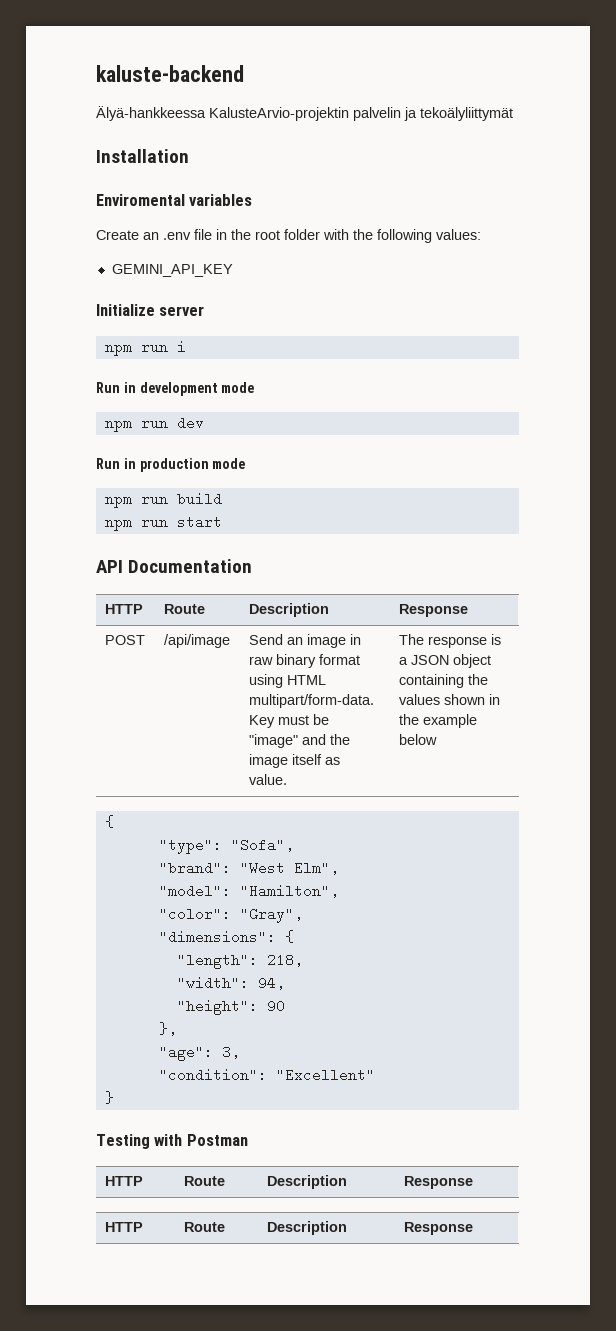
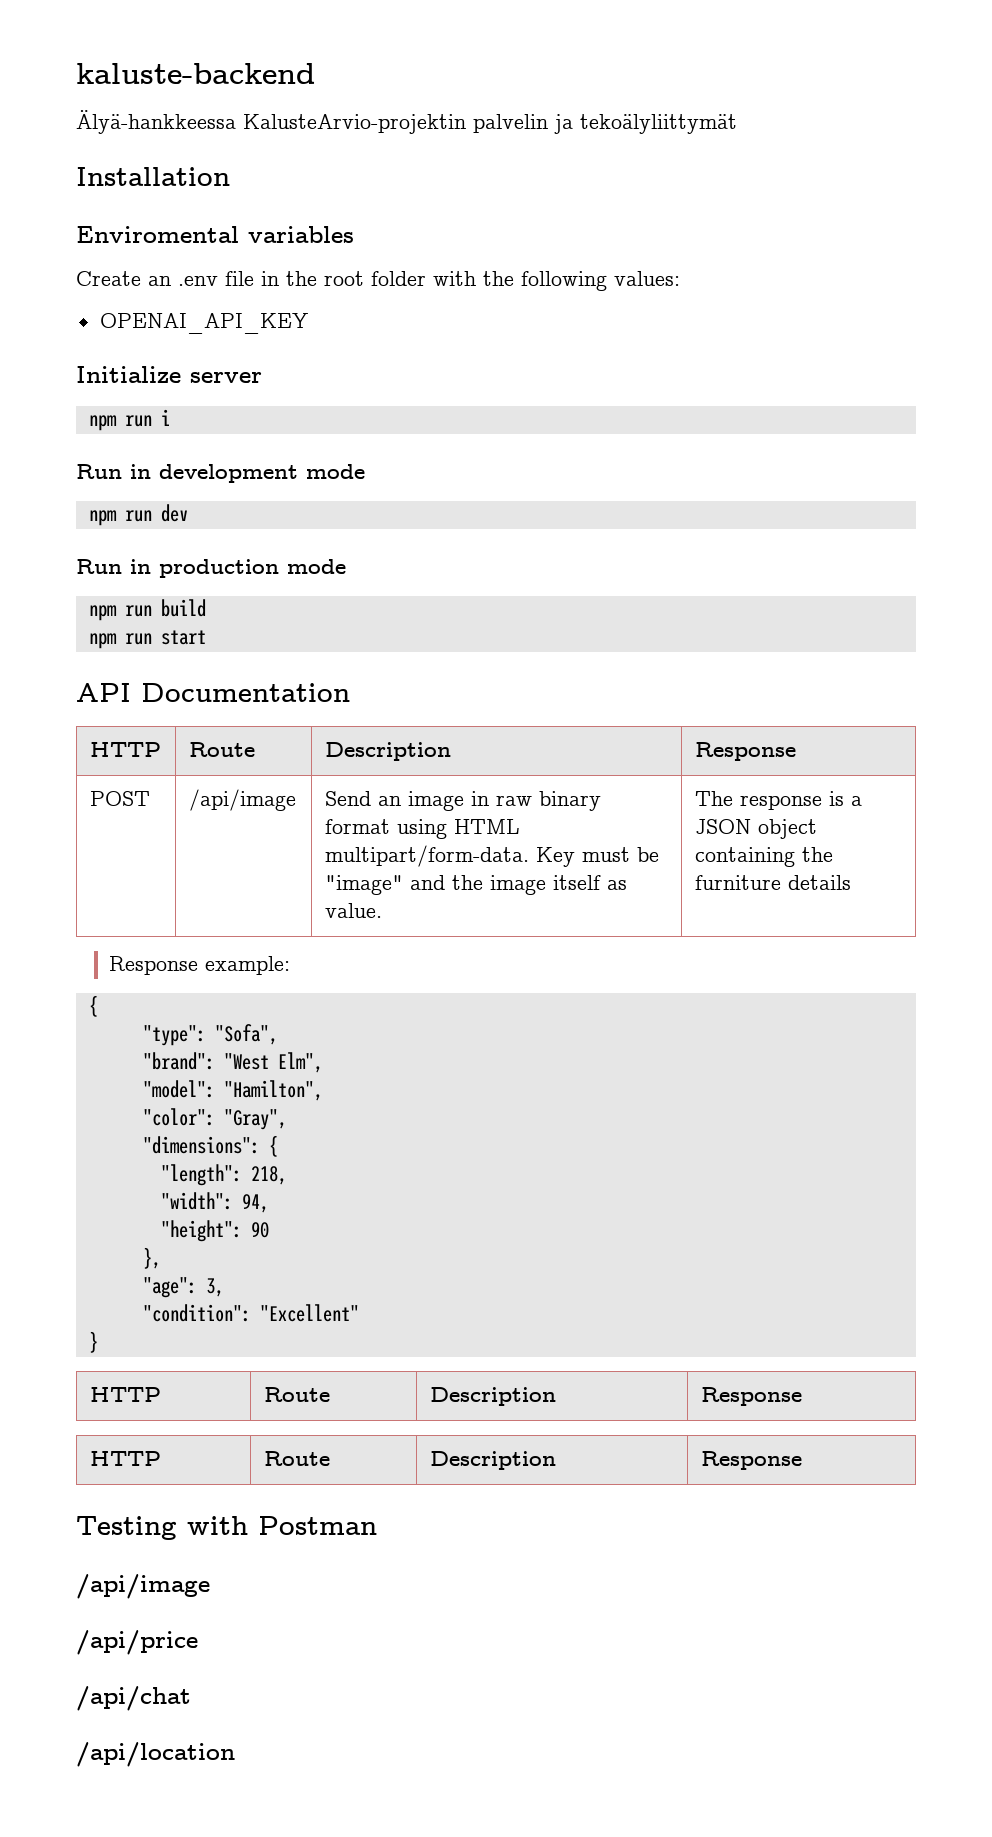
[111,264,233,277] GEMINI_API_KEY -> [99,313,308,334] OPENAI_API_KEY
[399,694,501,705] [399,714,478,728] [399,734,438,745] values shown in the example below -> [694,875,851,890] [109,956,291,975] furniture details // Response example:
[96,1134,248,1149] // Testing with Postman -> (98, 1342) none
(474, 1228) none -> [76,1516,377,1540] [76,1574,210,1599] [76,1630,198,1655] [76,1686,191,1711] [76,1742,235,1767] // Testing with Postman // /api/image // /api/price // /api/chat // /api/location

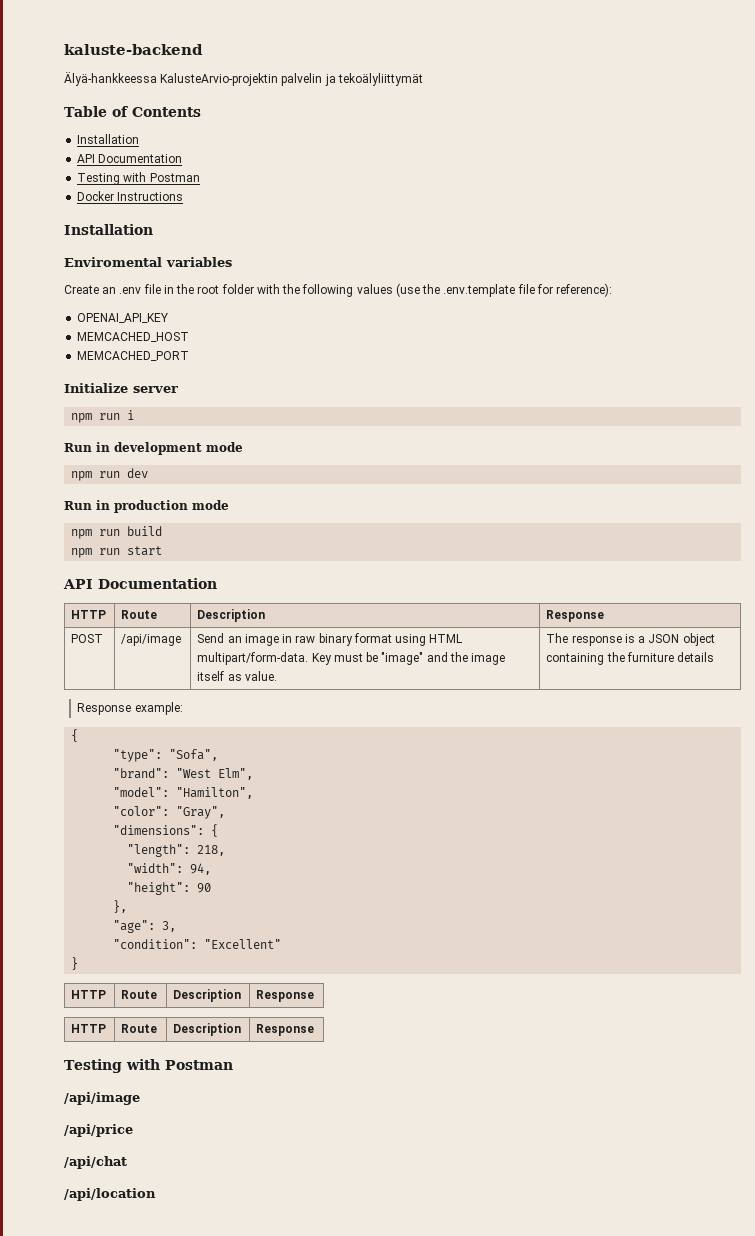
(737, 124) none -> [64,106,201,117] [77,134,140,144] [77,154,183,163] [77,172,200,185] [77,191,184,201] // Table of Contents // Installation // API Documentation // Testing with Postman // Docker Instructions
[614,271,680,286] values: -> [356,283,613,297] values (use the .env.template file for reference):
(308, 323) none -> [77,332,190,342] [77,351,190,361] // MEMCACHED_HOST // MEMCACHED_PORT

